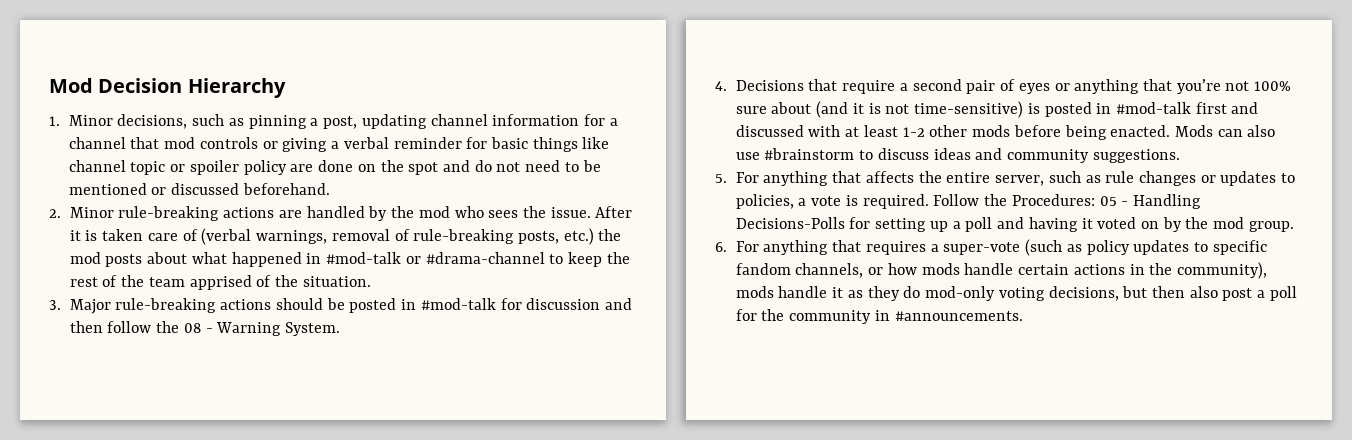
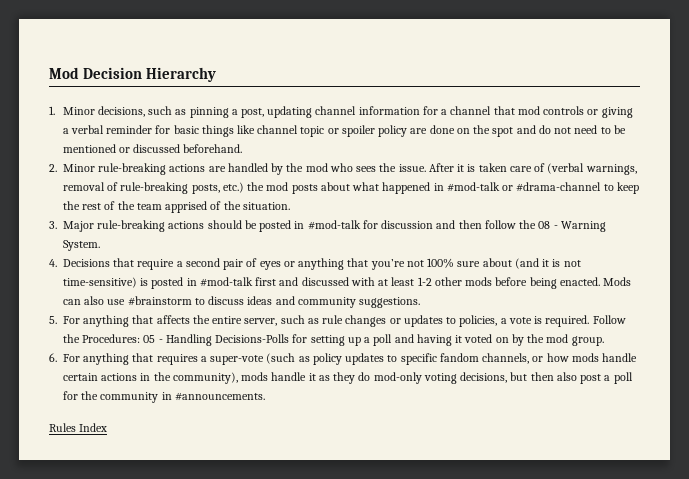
(1023, 316) none -> [49,423,108,432] // Rules Index

